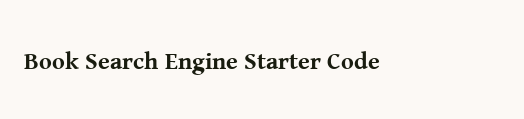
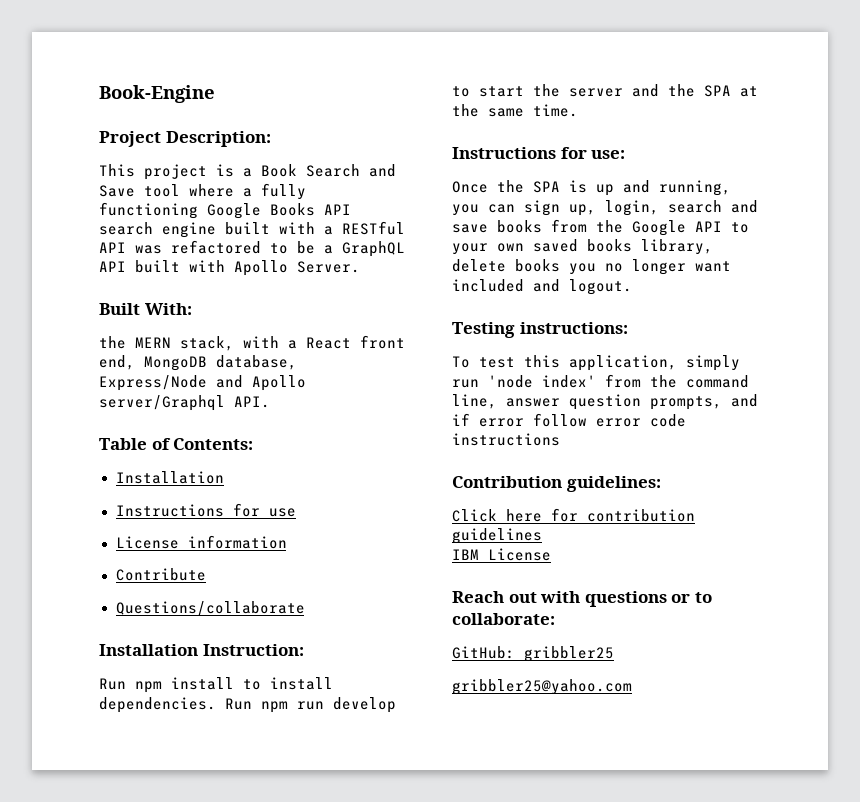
[24,51,381,75] Book Search Engine Starter Code -> [99,85,215,103] [99,131,271,147] [99,164,396,180] [99,183,306,200] [99,202,351,219] [99,221,405,238] [99,240,405,257] [99,260,360,276] [99,303,192,315] [99,335,405,351] [99,355,297,371] [99,375,306,391] [99,395,270,411] [99,438,254,450] [115,471,224,484] [115,503,296,517] [115,535,287,549] [115,568,206,581] [115,601,305,616] [99,644,304,656] [99,677,333,693] [99,697,396,713] [452,84,758,97] [452,104,578,117] [452,147,626,159] [452,180,731,196] [452,200,758,216] [452,219,749,236] [452,239,713,255] [452,259,731,275] [452,279,632,295] [452,322,628,338] [452,355,740,371] [452,374,749,388] [452,394,758,410] [452,413,686,427] [452,433,560,446] [452,476,661,492] [452,508,695,522] [452,528,542,544] [452,548,551,561] [452,591,712,607] [452,613,555,625] [452,646,614,662] [452,679,632,695] Book-Engine // Project Description: // This project is a Book Search and Save tool where a fully functioning Google Books API search engine built with a RESTful API was refactored to be a GraphQL API built with Apollo Server. // Built With: // the MERN stack, with a React front end, MongoDB database, Express/Node and Apollo server/Graphql API. // Table of Contents: // Installation // Instructions for use // License information // Contribute // Questions/collaborate // Installation Instruction: // Run npm install to install dependencies. Run npm run develop to start the server and the SPA at the same time. // Instructions for use: // Once the SPA is up and running, you can sign up, login, search and save books from the Google API to your own saved books library, delete books you no longer want included and logout. // Testing instructions: // To test this application, simply run 'node index' from the command line, answer question prompts, and if error follow error code instructions // Contribution guidelines: // Click here for contribution guidelines // IBM License // Reach out with questions or to collaborate: // GitHub: gribbler25 // gribbler25@yahoo.com

